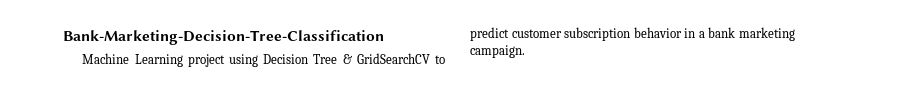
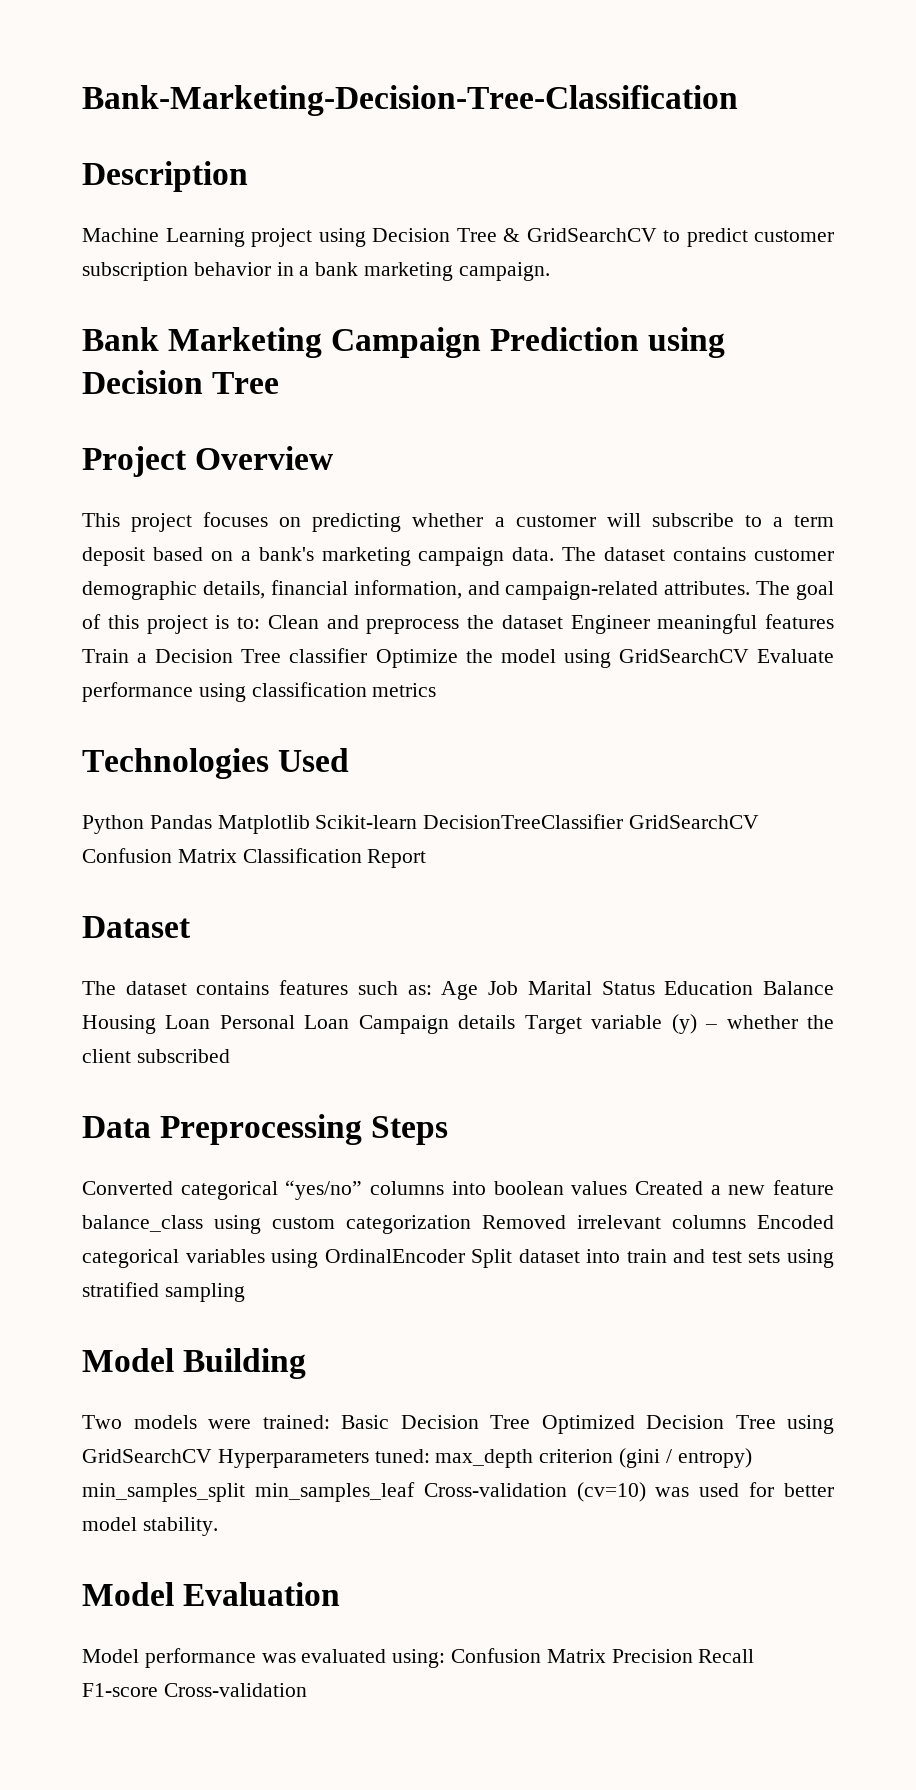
(384, 37) none -> [82,161,248,192] // Description
(525, 51) none -> [82,327,726,358] [82,370,280,394] [82,446,335,477] [82,512,835,532] [82,547,834,566] [82,580,834,600] [82,614,834,634] [82,648,835,668] [82,682,437,702] [82,748,350,779] [82,814,760,834] [82,848,427,868] [82,916,191,938] [82,980,835,1000] [82,1014,834,1034] [82,1049,230,1063] [82,1114,449,1145] [82,1180,835,1200] [82,1215,834,1234] [82,1249,834,1268] [82,1282,245,1302] [82,1348,307,1379] [82,1415,834,1434] [82,1448,752,1468] [82,1482,835,1502] [82,1517,218,1536] [82,1582,341,1606] [82,1648,755,1668] [82,1683,307,1697] // Bank Marketing Campaign Prediction using Decision Tree // Project Overview // This project focuses on predicting whether a customer will subscribe to a term deposit based on a bank's marketing campaign data. The dataset contains customer demographic details, financial information, and campaign-related attributes. The goal of this project is to: Clean and preprocess the dataset Engineer meaningful features Train a Decision Tree classifier Optimize the model using GridSearchCV Evaluate performance using classification metrics // Technologies Used // Python Pandas Matplotlib Scikit-learn DecisionTreeClassifier GridSearchCV Confusion Matrix Classification Report // Dataset // The dataset contains features such as: Age Job Marital Status Education Balance Housing Loan Personal Loan Campaign details Target variable (y) – whether the client subscribed // Data Preprocessing Steps // Converted categorical “yes/no” columns into boolean values Created a new feature balance_class using custom categorization Removed irrelevant columns Encoded categorical variables using OrdinalEncoder Split dataset into train and test sets using stratified sampling // Model Building // Two models were trained: Basic Decision Tree Optimized Decision Tree using GridSearchCV Hyperparameters tuned: max_depth criterion (gini / entropy) min_samples_split min_samples_leaf Cross-validation (cv=10) was used for better model stability. // Model Evaluation // Model performance was evaluated using: Confusion Matrix Precision Recall F1-score Cross-validation

